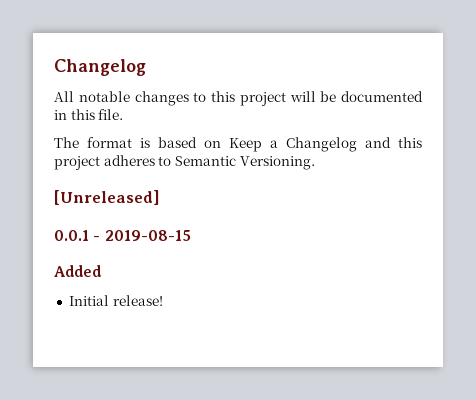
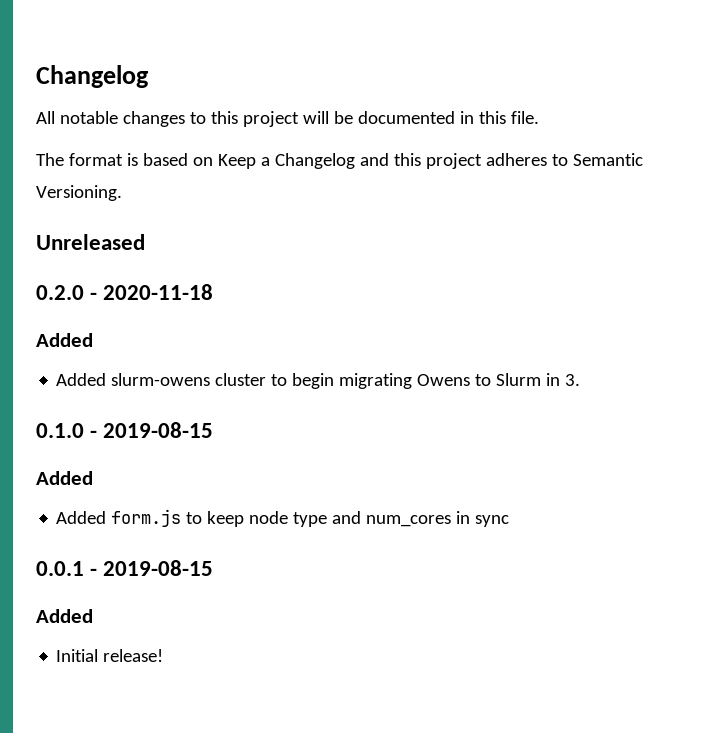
[54,190,160,205] [Unreleased] -> [36,234,145,250] [36,284,214,300] [36,333,93,347] [56,373,581,389] [36,422,214,438] [36,471,93,485] [56,509,510,527] Unreleased // 0.2.0 - 2020-11-18 // Added // Added slurm-owens cluster to begin migrating Owens to Slurm in 3. // 0.1.0 - 2019-08-15 // Added // Added form.js to keep node type and num_cores in sync

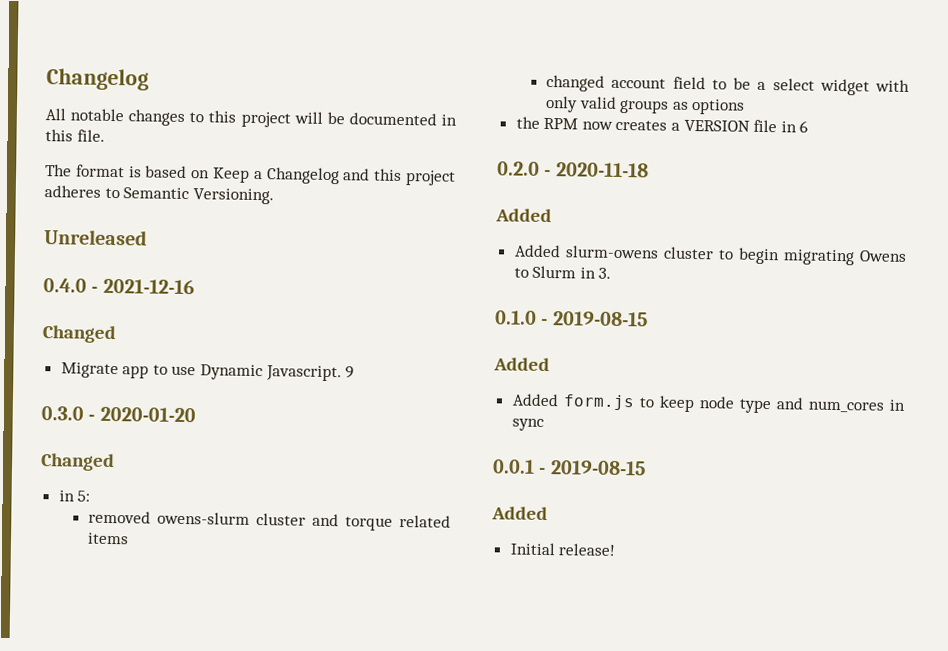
(145, 242) none -> [43,278,195,295] [42,325,116,344] [60,362,355,382] [41,406,196,423] [40,453,115,472] [58,490,91,502] [88,510,451,531] [87,532,130,545] [546,74,910,96] [545,95,746,115] [515,116,809,133] // 0.4.0 - 2021-12-16 // Changed // Migrate app to use Dynamic Javascript. 9 // 0.3.0 - 2020-01-20 // Changed // in 5: // removed owens-slurm cluster and torque related items // changed account field to be a select widget with only valid groups as options // the RPM now creates a VERSION file in 6

